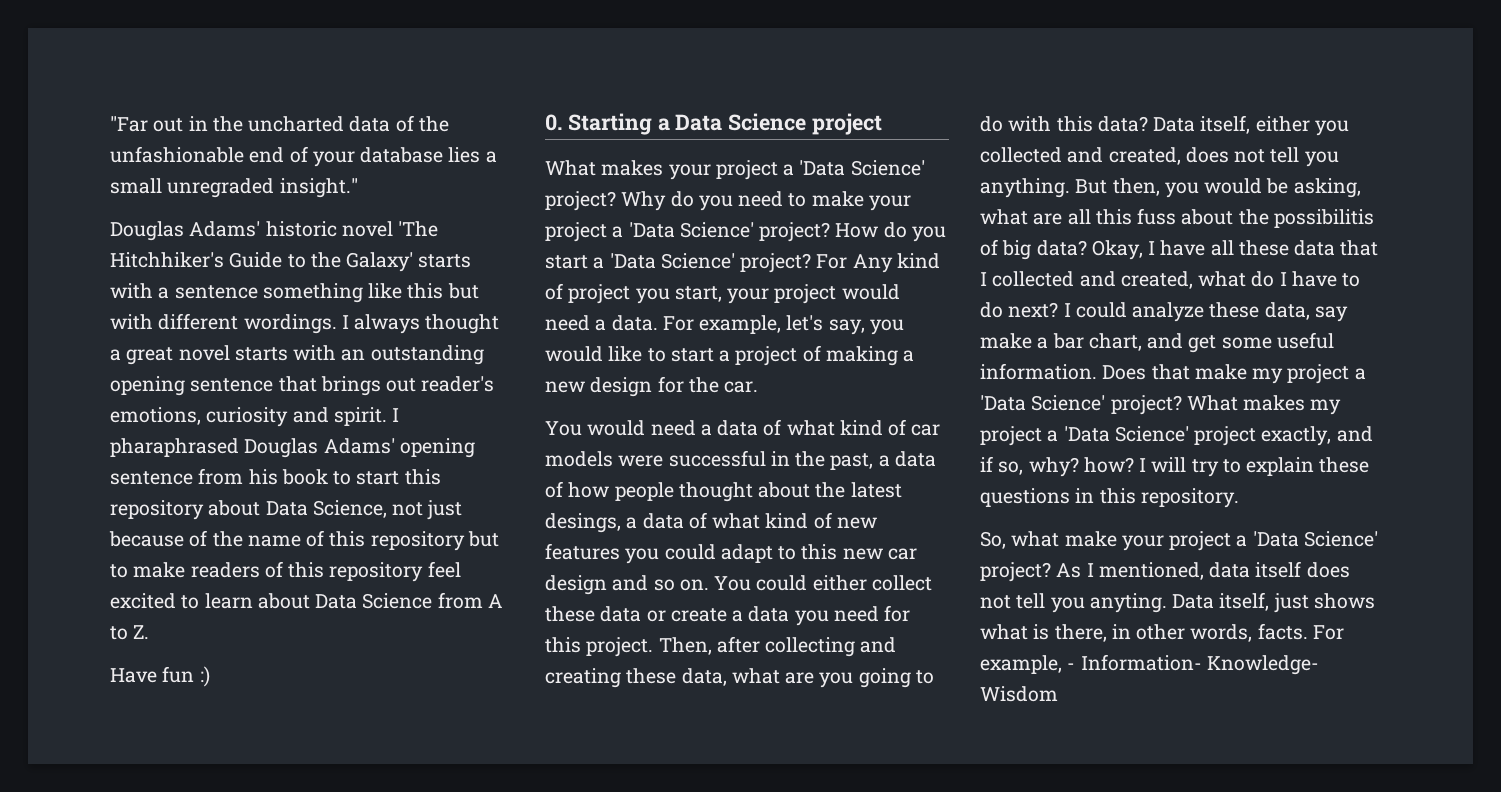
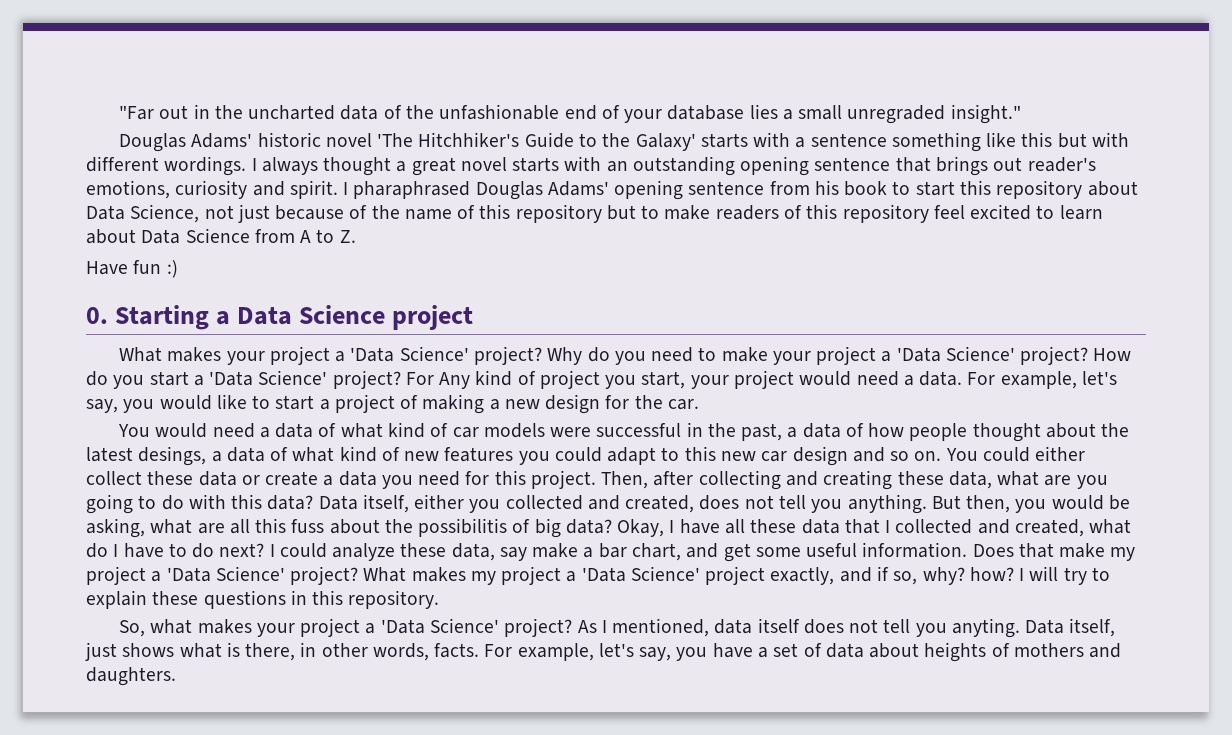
[1064,531,1117,547] make -> [197,619,252,634] makes
[1067,654,1319,675] [980,686,1058,702] - Information- Knowledge- Wisdom -> [598,642,1122,662] [86,667,176,686] let's say, you have a set of data about heights of mothers and daughters.

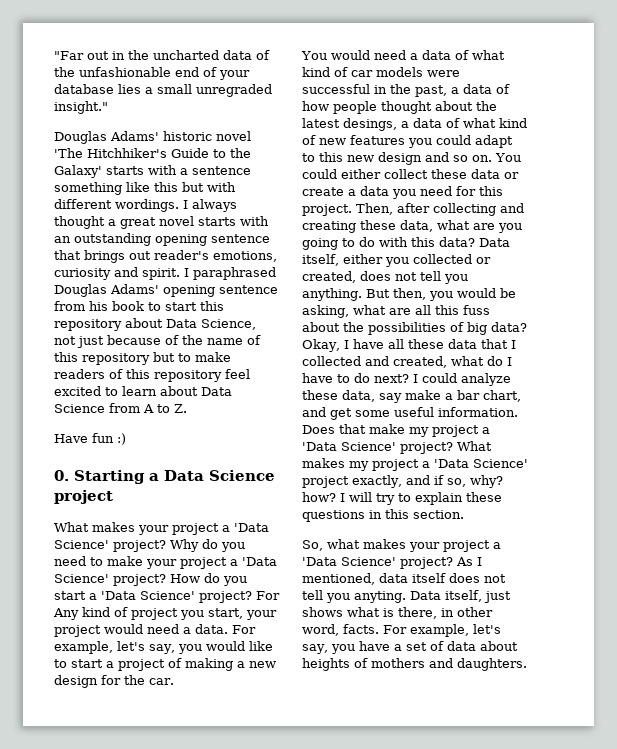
[353,181,471,199] pharaphrased -> [193,267,276,280] paraphrased
[761,451,788,462] car -> (374, 158) none
[587,495,620,510] and -> [476,257,491,264] or
[418,518,508,537] possibilitis -> [368,322,446,335] possibilities
[348,590,440,609] repository. -> [413,510,464,519] section.
[372,643,429,661] words, -> [302,624,339,636] word,

